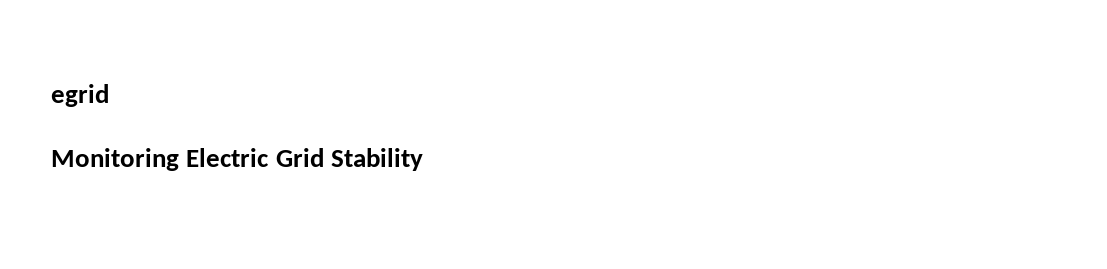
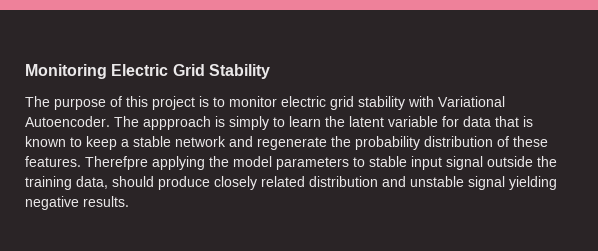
[51,84,109,107] egrid // -> (25, 71) none
(423, 159) none -> [25,96,505,110] [25,116,533,130] [25,136,548,150] [25,156,557,170] [25,176,557,190] [25,196,129,210] // The purpose of this project is to monitor electric grid stability with Variational Autoencoder. The appproach is simply to learn the latent variable for data that is known to keep a stable network and regenerate the probability distribution of these features. Therefpre applying the model parameters to stable input signal outside the training data, should produce closely related distribution and unstable signal yielding negative results.

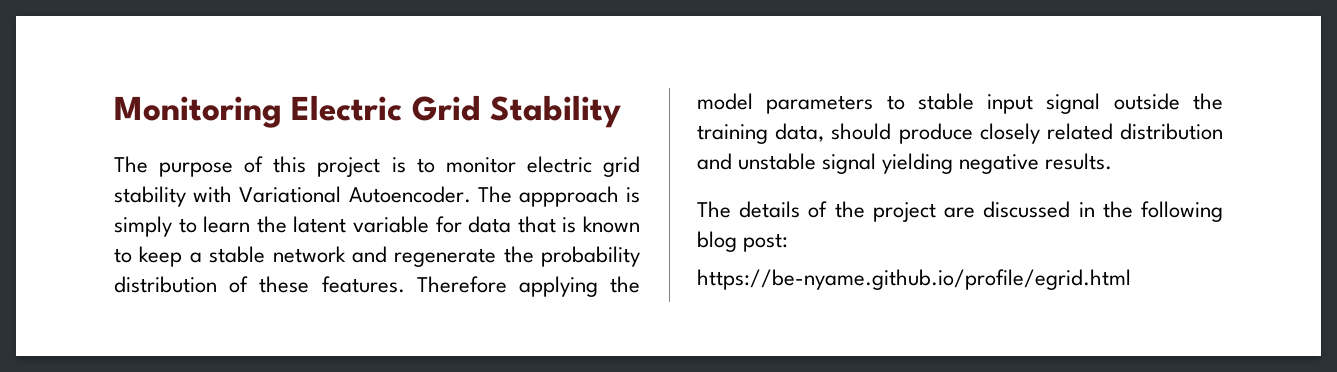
[85,156,148,170] Therefpre -> [416,276,507,293] Therefore
(129, 201) none -> [697,201,1223,222] [697,231,789,252] [697,269,1131,290] // The details of the project are discussed in the following blog post: // https://be-nyame.github.io/profile/egrid.html

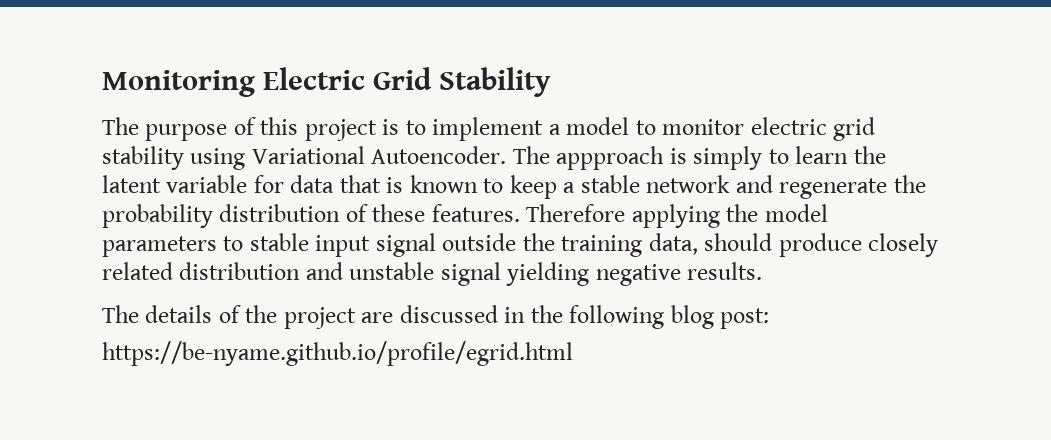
(435, 165) none -> [432,117,656,141] implement a model to
[193,186,233,203] with -> [190,148,246,170] using

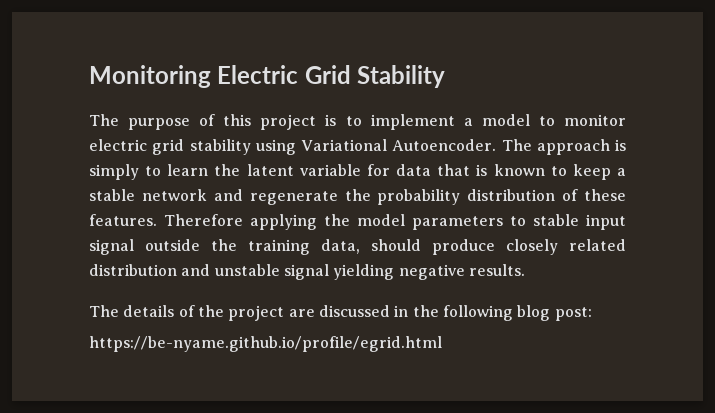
[556,146,665,170] appproach -> [536,139,610,155] approach

